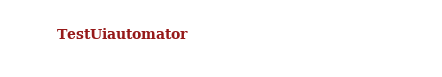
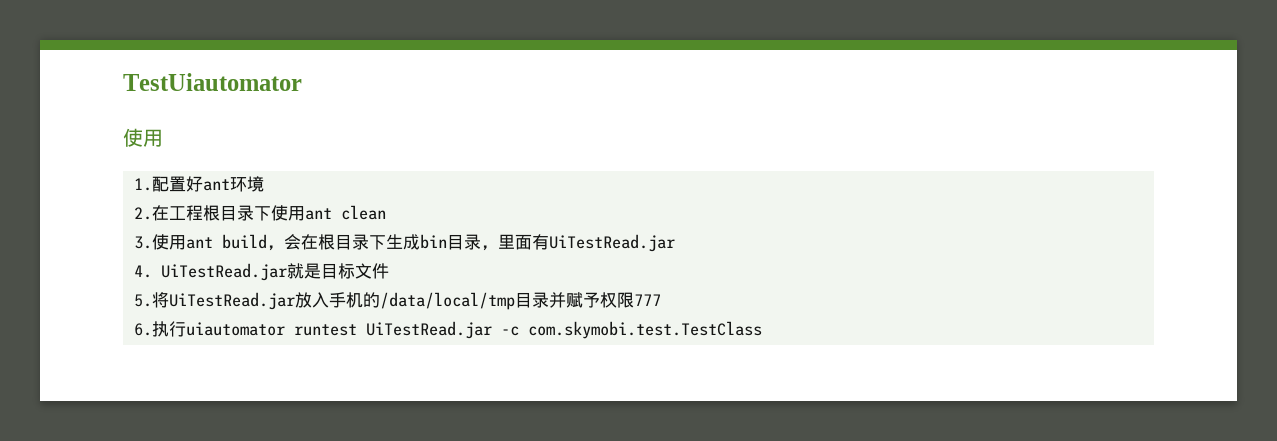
(188, 33) none -> [123,128,163,147] [133,176,264,192] [133,205,386,221] [133,234,675,252] [133,263,389,281] [133,292,661,310] [133,321,762,339] // 使用 // 1.配置好ant环境 // 2.在工程根目录下使用ant clean // 3.使用ant build，会在根目录下生成bin目录，里面有UiTestRead.jar // 4. UiTestRead.jar就是目标文件 // 5.将UiTestRead.jar放入手机的/data/local/tmp目录并赋予权限777 // 6.执行uiautomator runtest UiTestRead.jar -c com.skymobi.test.TestClass

